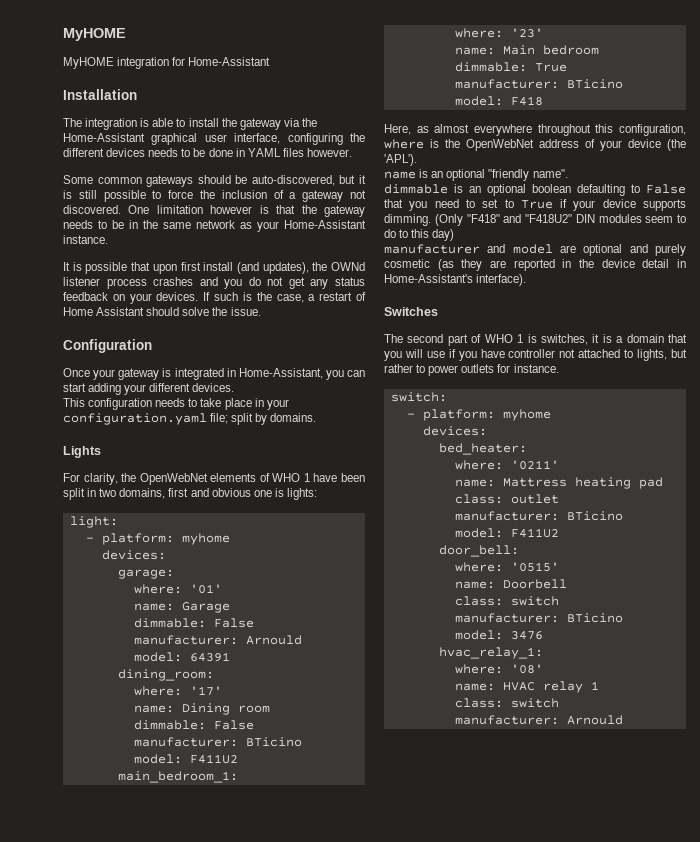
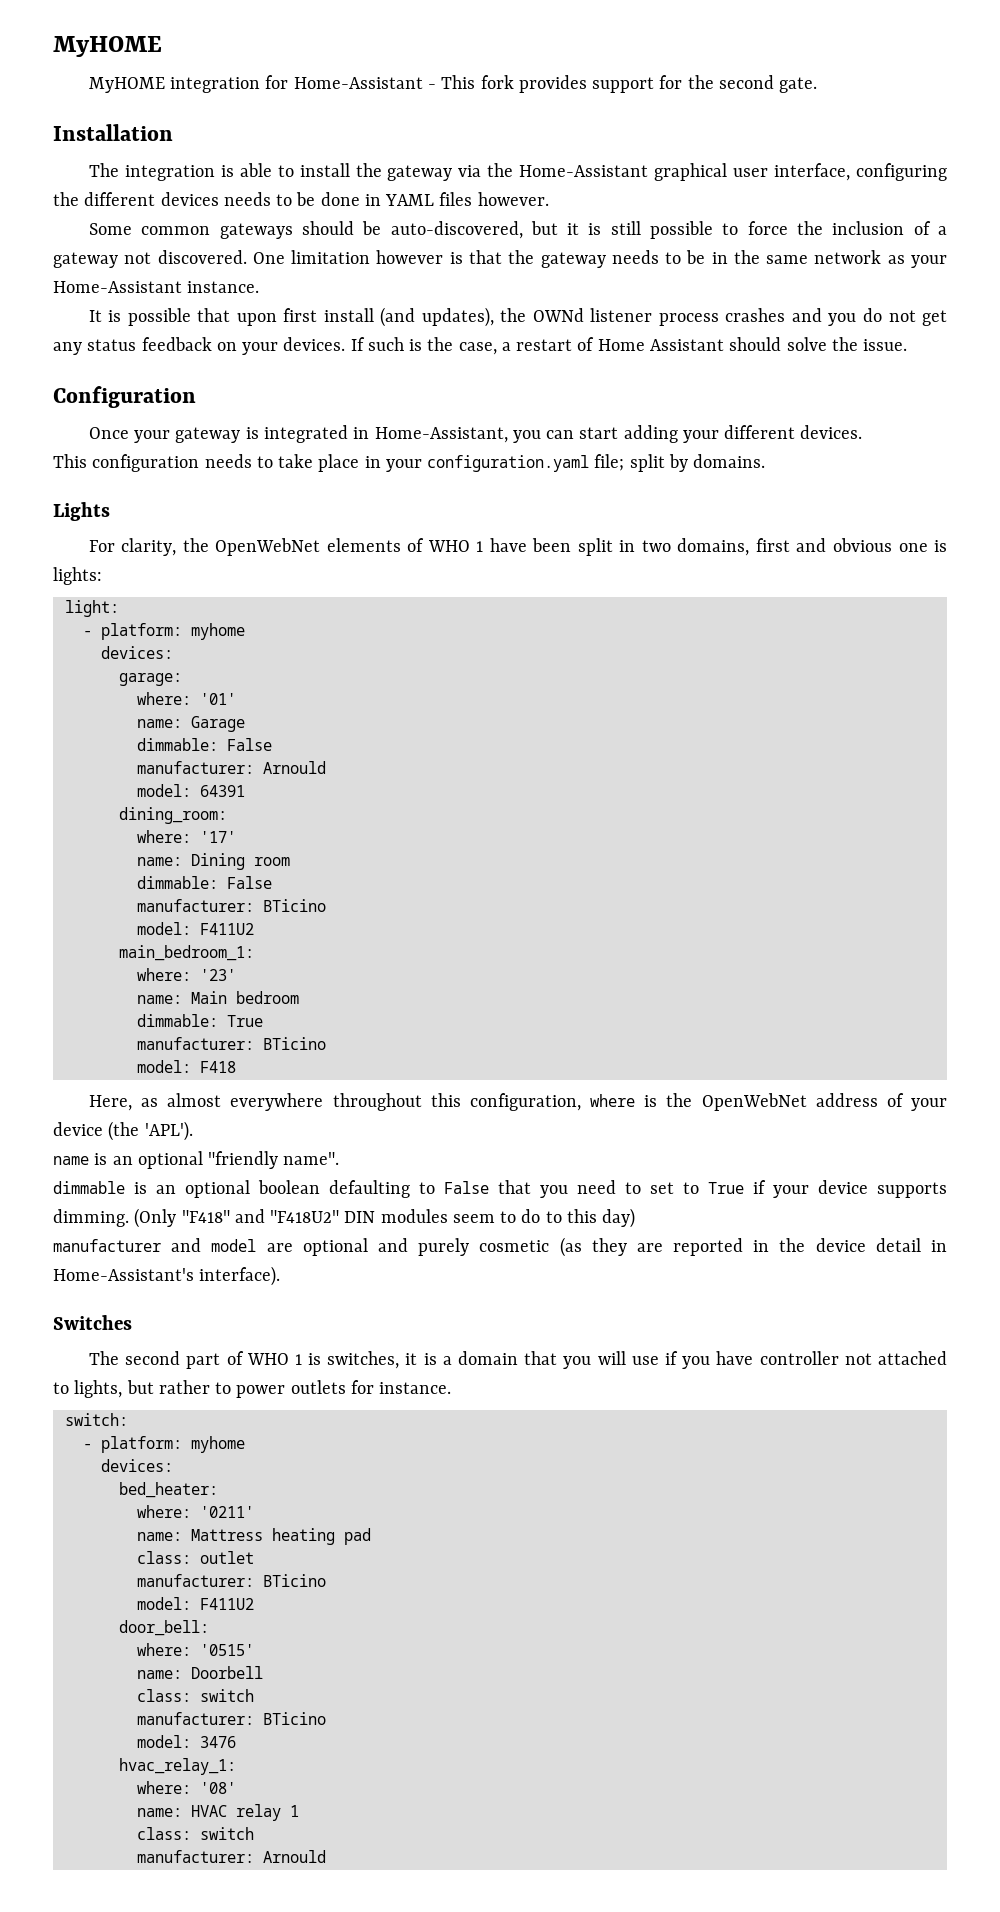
(271, 61) none -> [428,75,818,93] - This fork provides support for the second gate.

